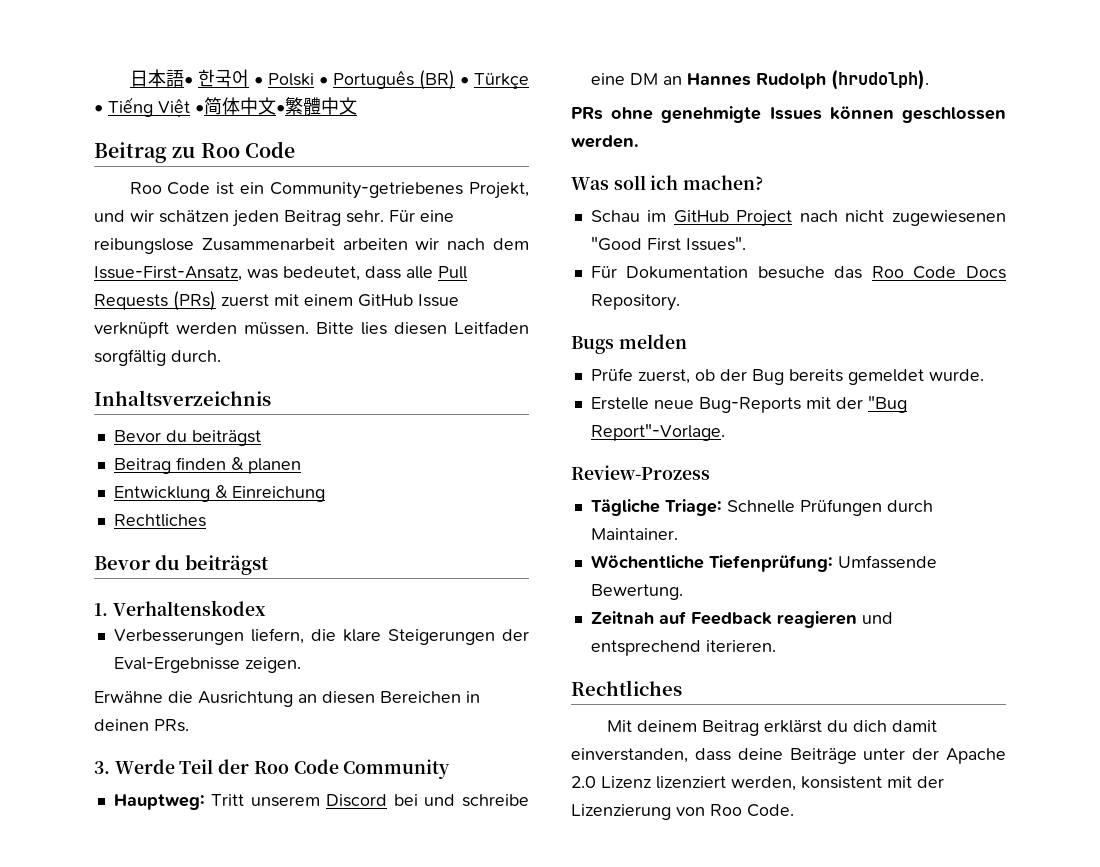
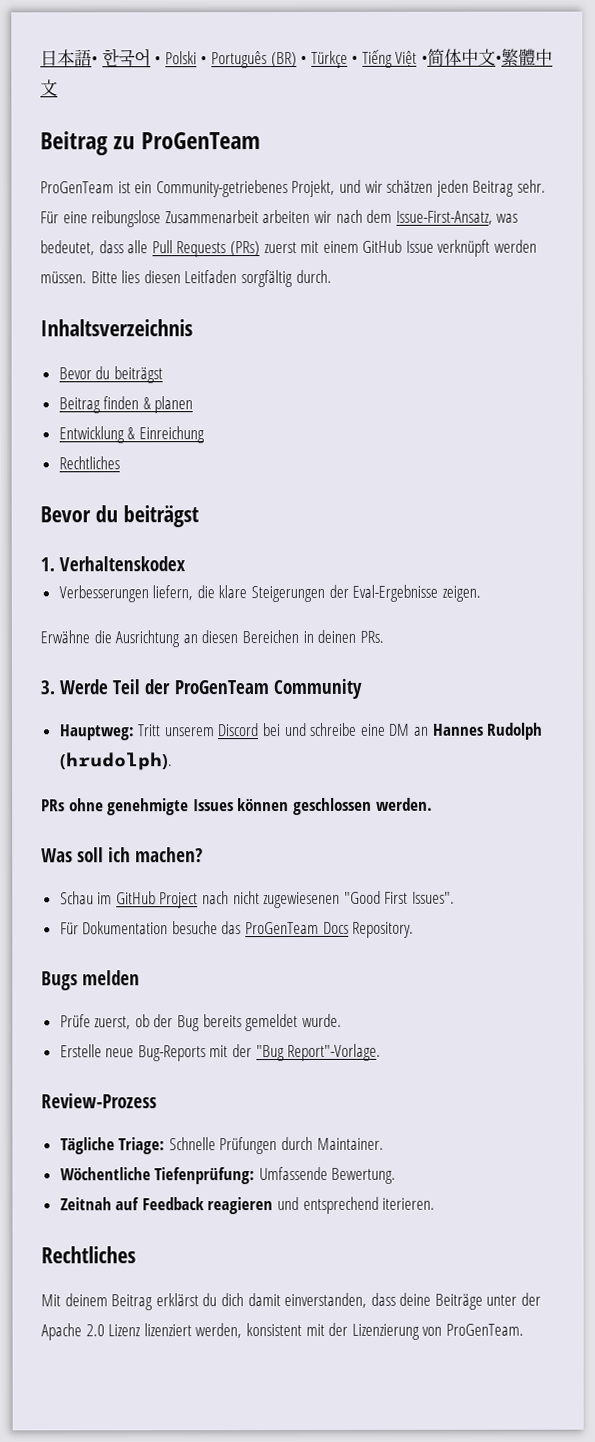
[200,141,295,158] [129,182,211,195] Roo Code // Roo Code -> [140,132,261,150] [40,181,114,194] ProGenTeam // ProGenTeam
[253,759,339,774] Roo Code -> [173,680,269,695] ProGenTeam
[871,266,957,279] Roo Code -> [245,921,320,935] ProGenTeam
[710,804,794,817] Roo Code. -> [445,1323,524,1336] ProGenTeam.

